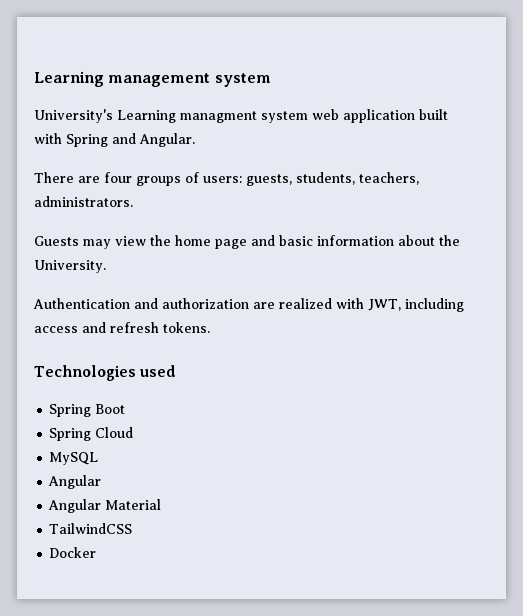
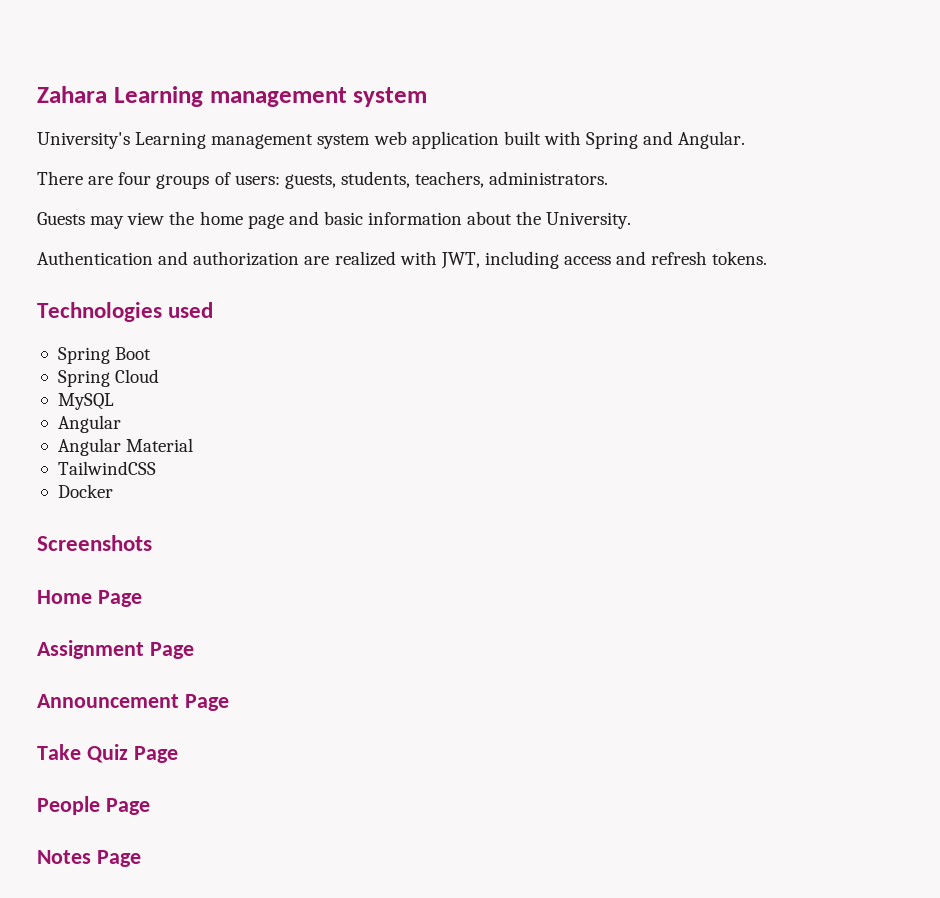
(34, 79) none -> [37,86,107,103] Zahara
[180,111,257,123] managment -> [211,134,314,149] management
(97, 552) none -> [37,535,152,551] [37,590,142,607] [37,640,194,659] [37,694,229,711] [37,744,178,763] [37,796,150,815] [37,850,141,867] // Screenshots // Home Page // Assignment Page // Announcement Page // Take Quiz Page // People Page // Notes Page

